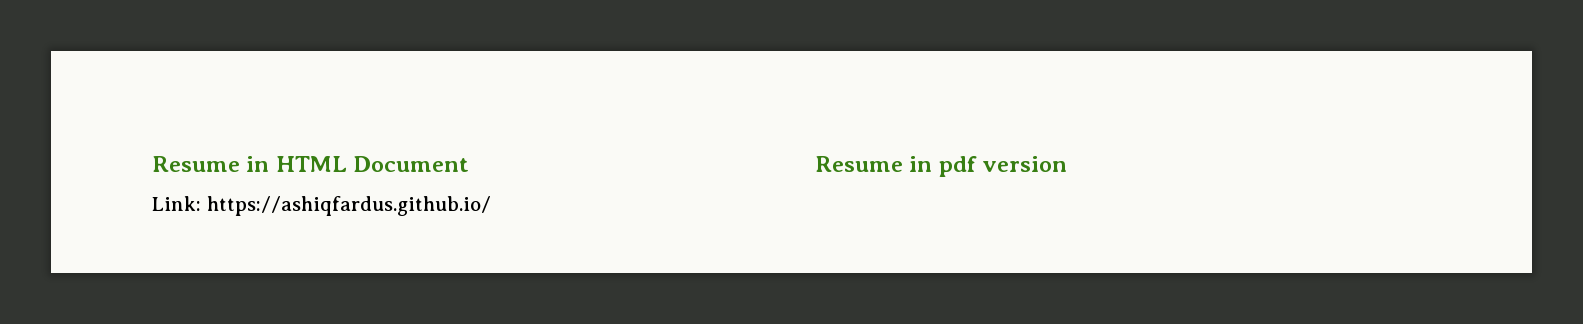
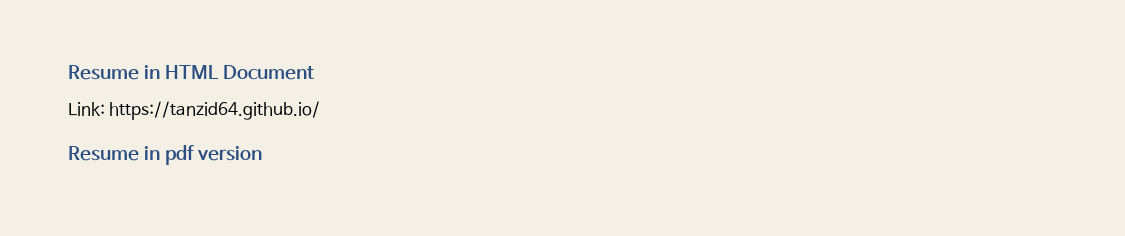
[206,196,491,216] https://ashiqfardus.github.io/ -> [109,101,321,120] https://tanzid64.github.io/

